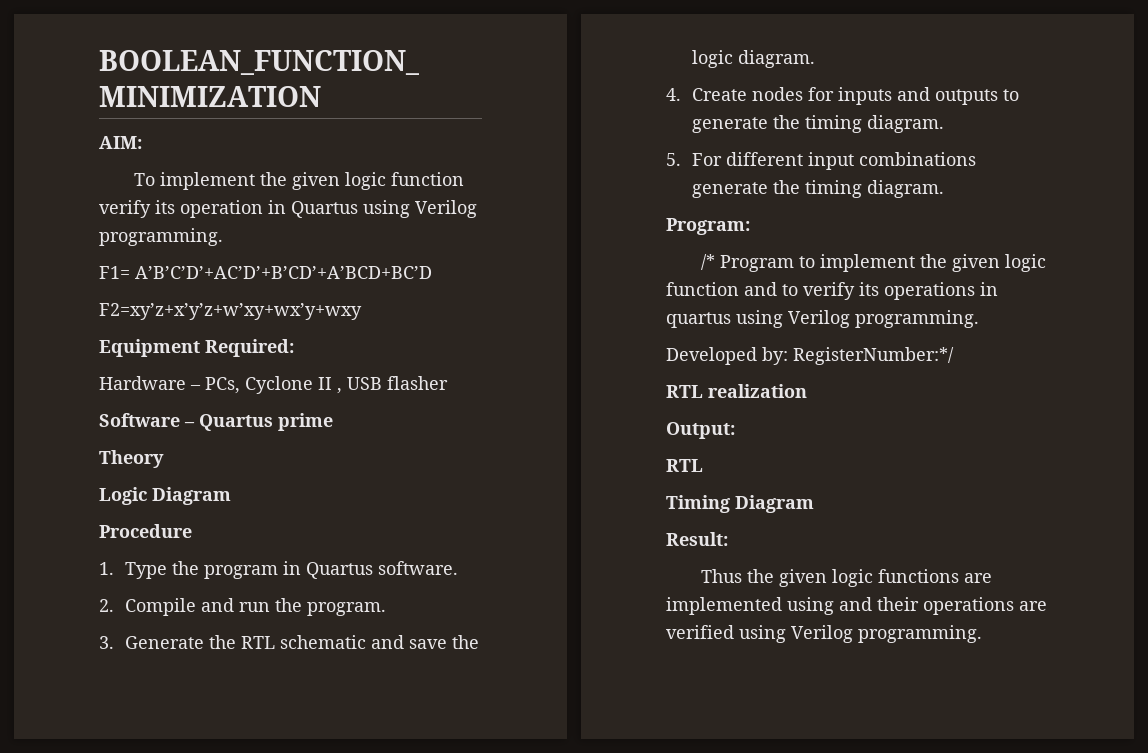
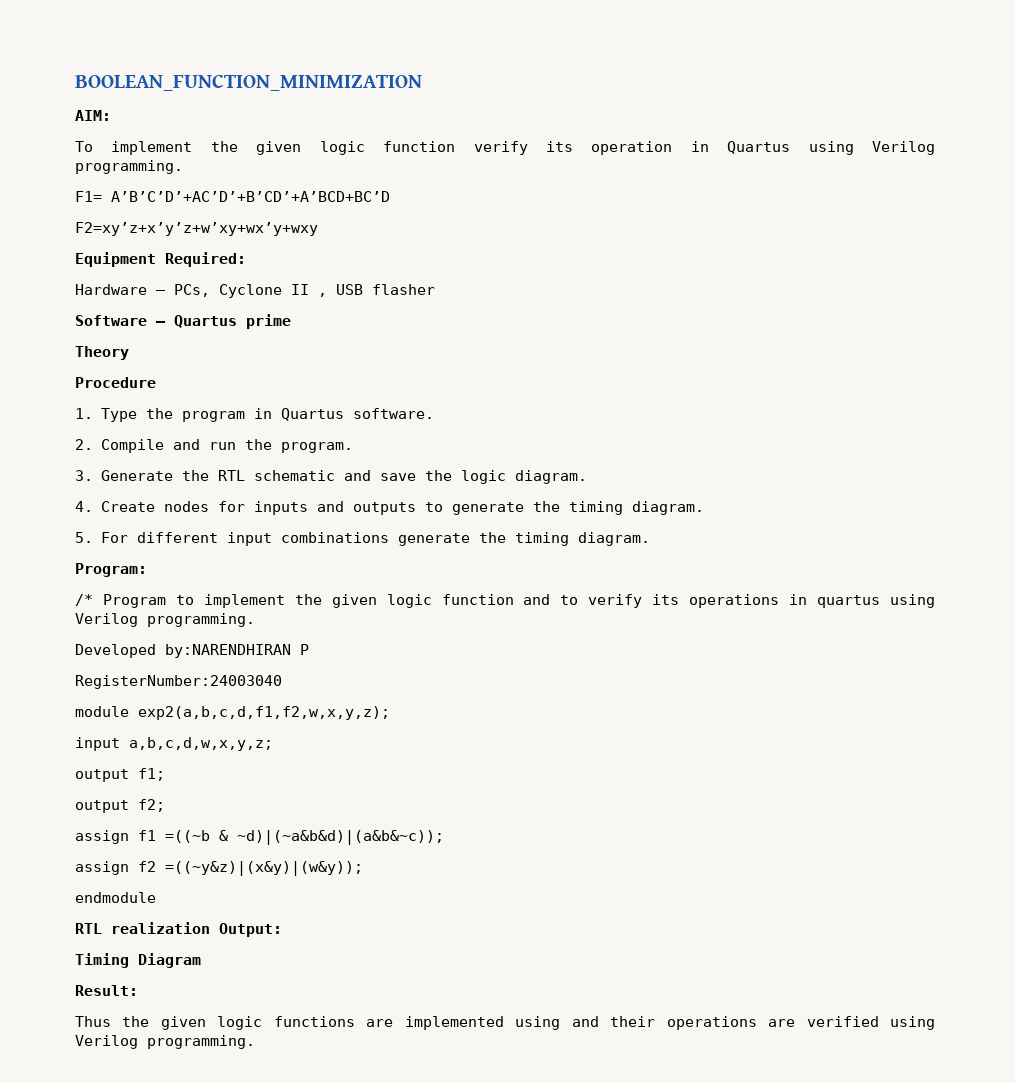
[99,487,231,505] // Logic Diagram -> (129, 353) none
[762,347,954,365] by: RegisterNumber:*/ -> [165,644,309,658] [75,675,282,689] [75,706,390,720] [75,737,273,751] [75,768,165,782] [75,799,165,813] [75,830,444,845] [75,861,363,876] [75,892,156,903] by:NARENDHIRAN P // RegisterNumber:24003040 // module exp2(a,b,c,d,f1,f2,w,x,y,z); // input a,b,c,d,w,x,y,z; // output f1; // output f2; // assign f1 =((~b & ~d)|(~a&b&d)|(a&b&~c)); // assign f2 =((~y&z)|(x&y)|(w&y)); // endmodule
(807, 391) // -> (210, 928) none
[666,459,703,472] // RTL -> (282, 930) none

